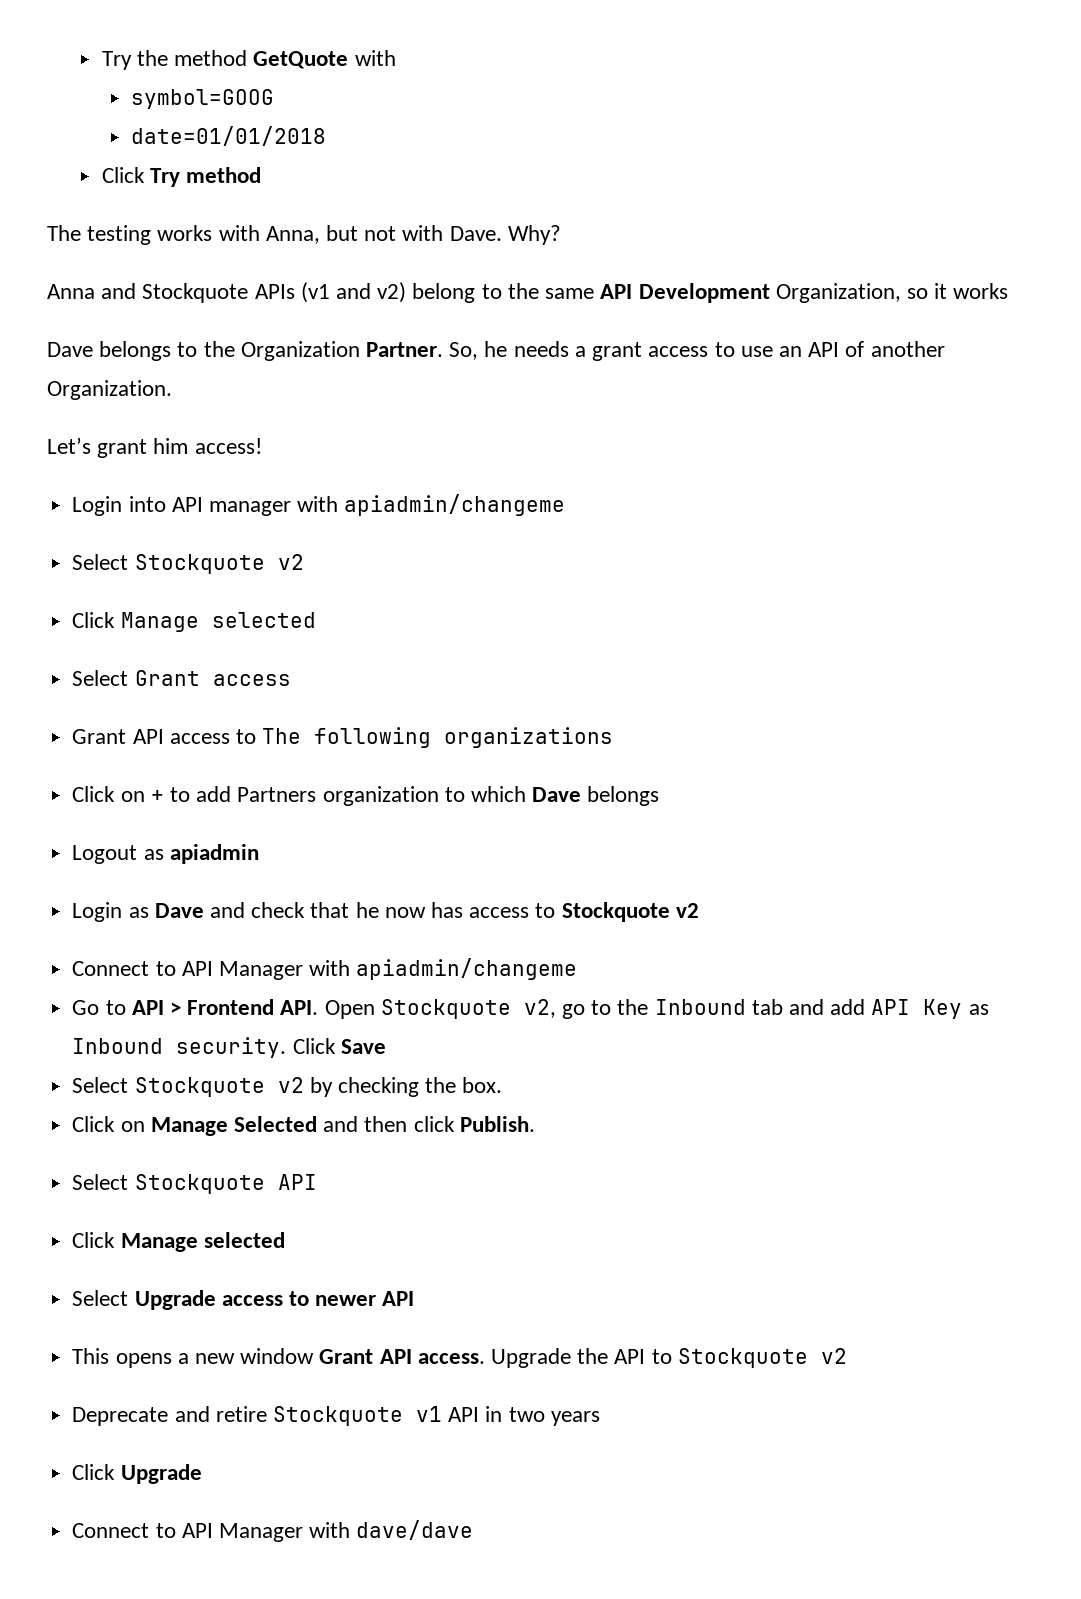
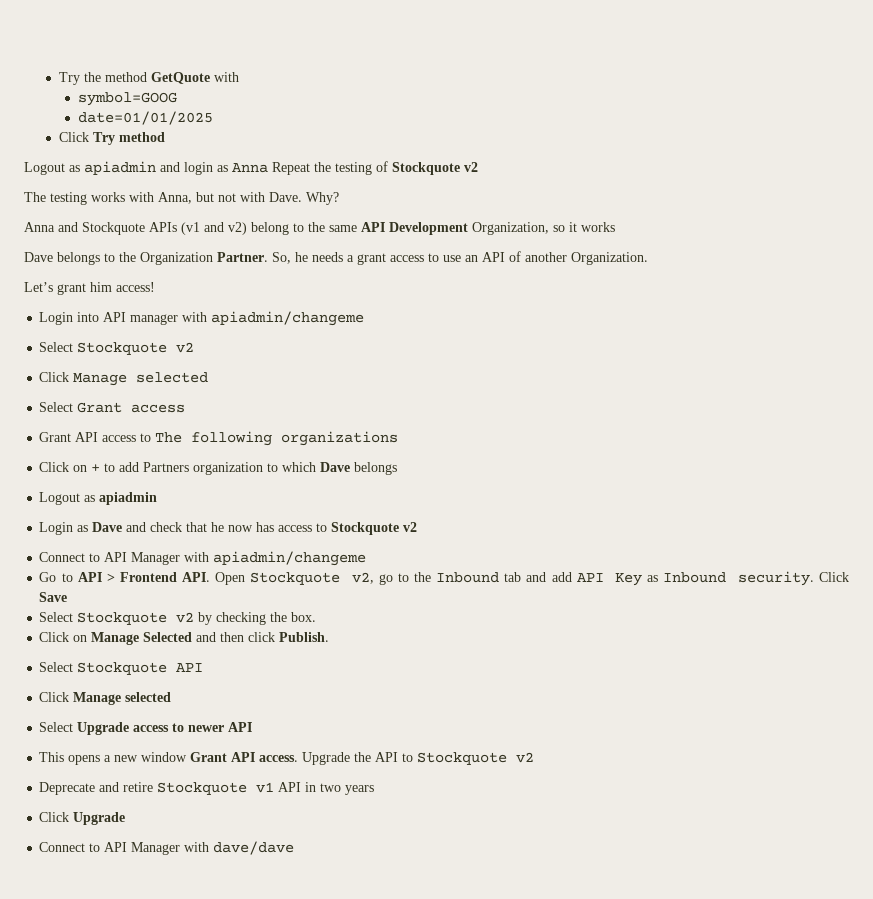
[131,126,327,146] date=01/01/2018 -> [77,111,213,125] date=01/01/2025
(262, 175) none -> [24,161,478,175] // Logout as apiadmin and login as Anna Repeat the testing of Stockquote v2

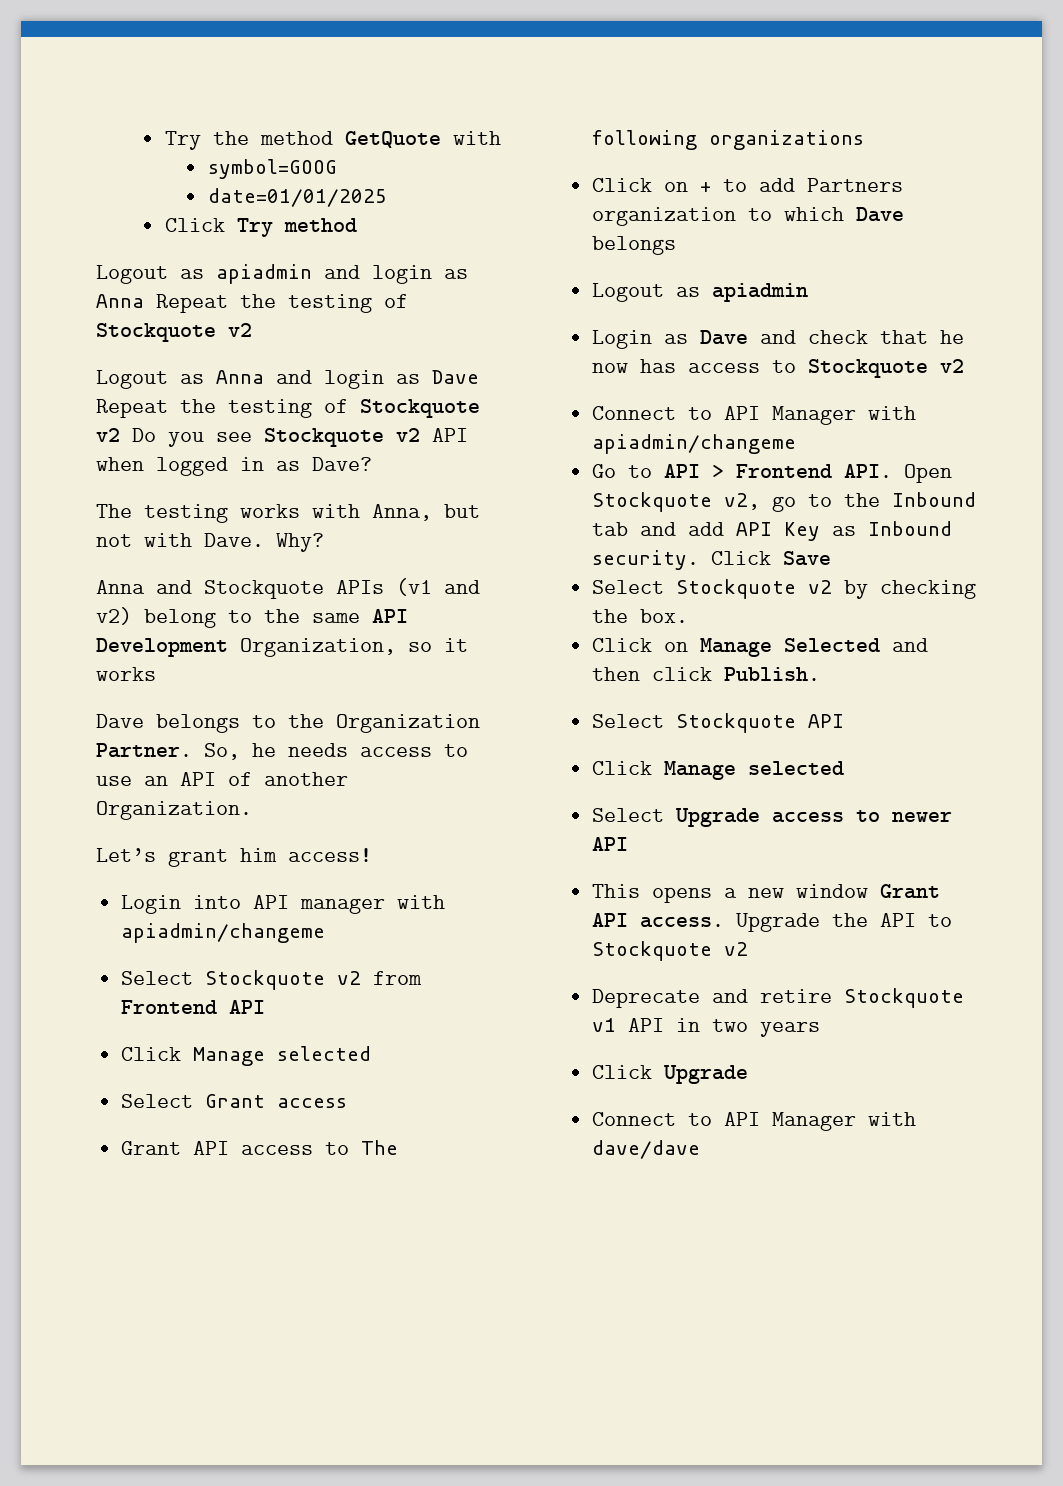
(478, 167) none -> [96,370,479,389] [96,399,480,418] [96,428,468,447] [96,457,372,476] // Logout as Anna and login as Dave Repeat the testing of Stockquote v2 Do you see Stockquote v2 API when logged in as Dave?
[347,253,386,265] a grant -> (348, 750) none
(195, 347) none -> [373,971,423,985] [121,1000,266,1014] from Frontend API

